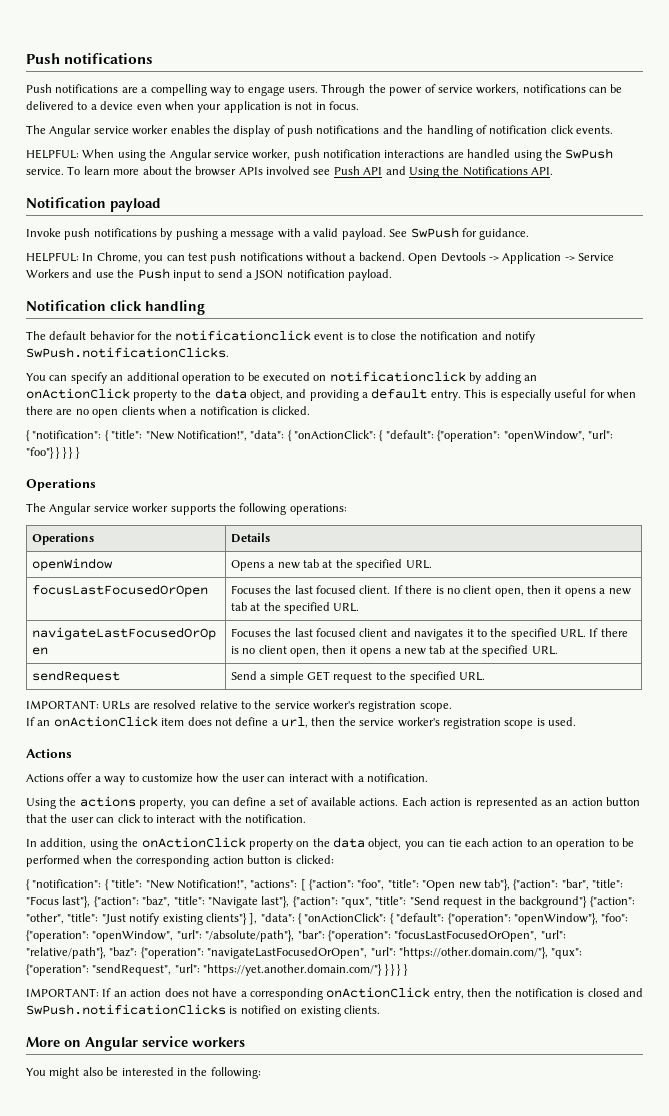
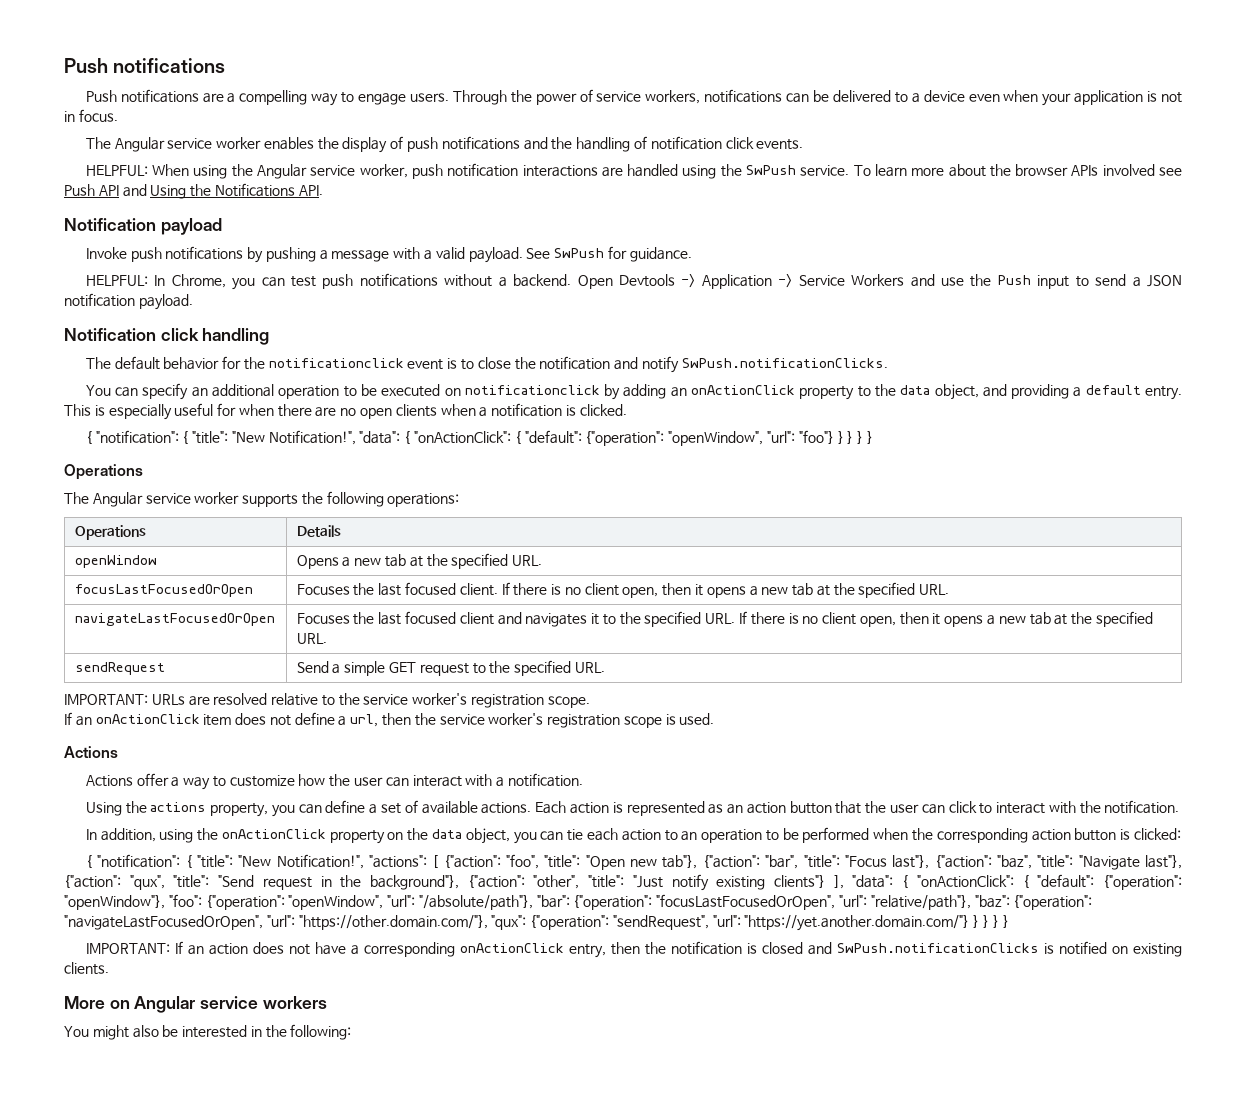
[519,896,588,908] background"} -> [370,875,460,890] background"},

